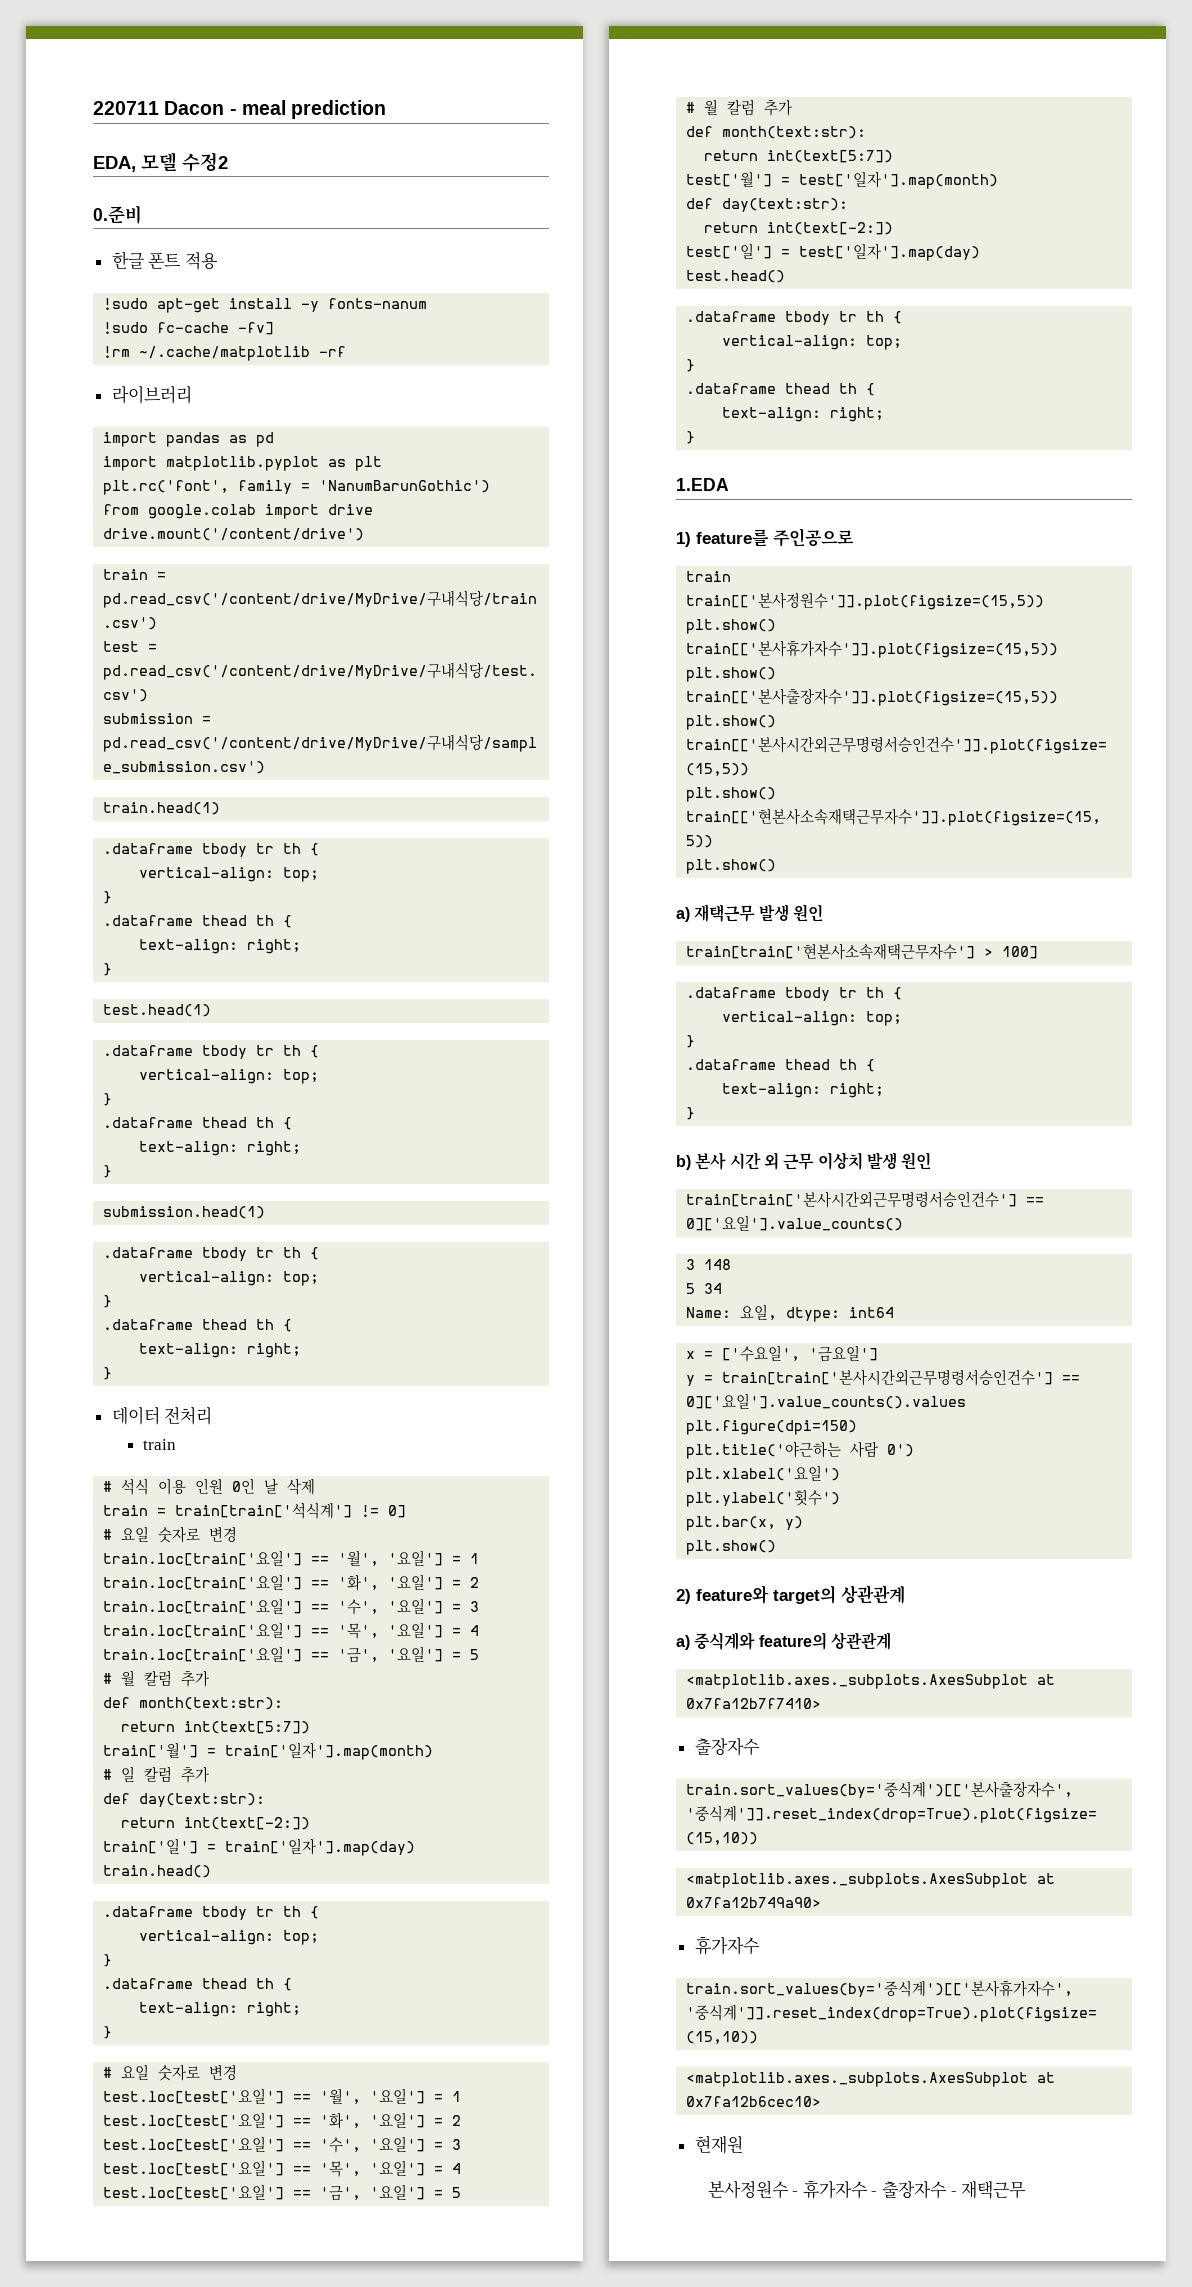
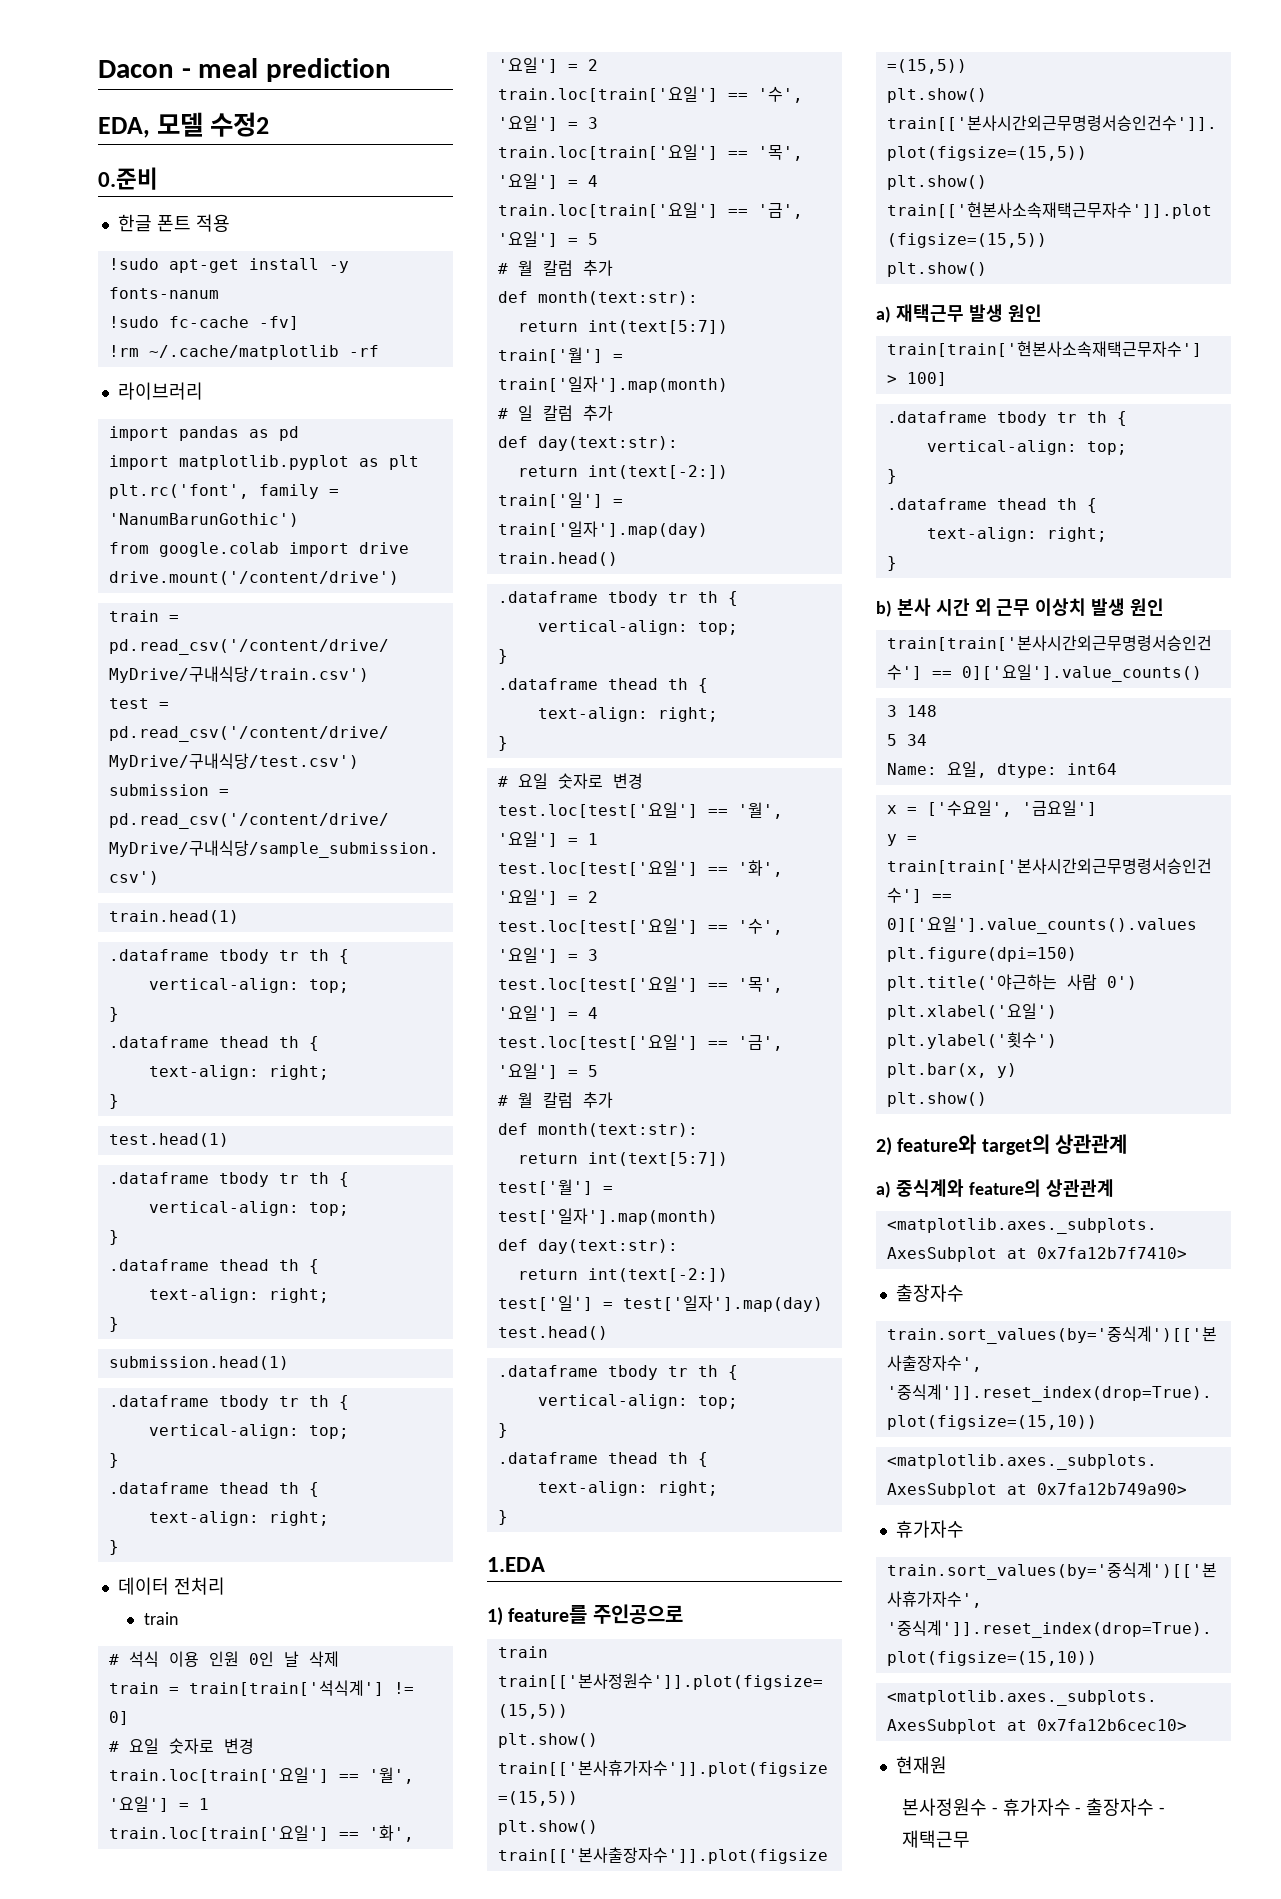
[93,101,159,115] 220711 -> (98, 69) none

